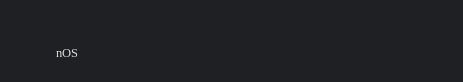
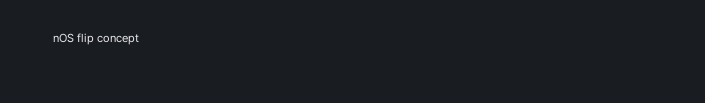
(78, 53) none -> [77,33,140,45] flip concept

